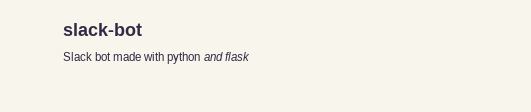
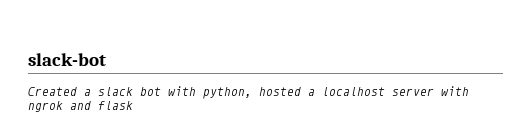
[63,52,201,64] Slack bot made with python -> [28,86,469,99] [28,101,63,112] Created a slack bot with python, hosted a localhost server with ngrok

